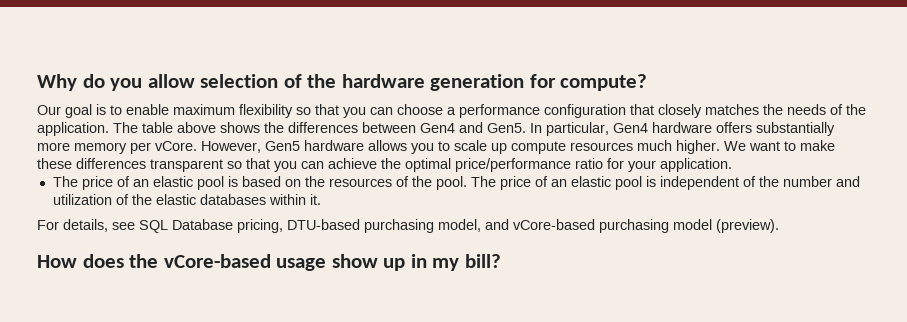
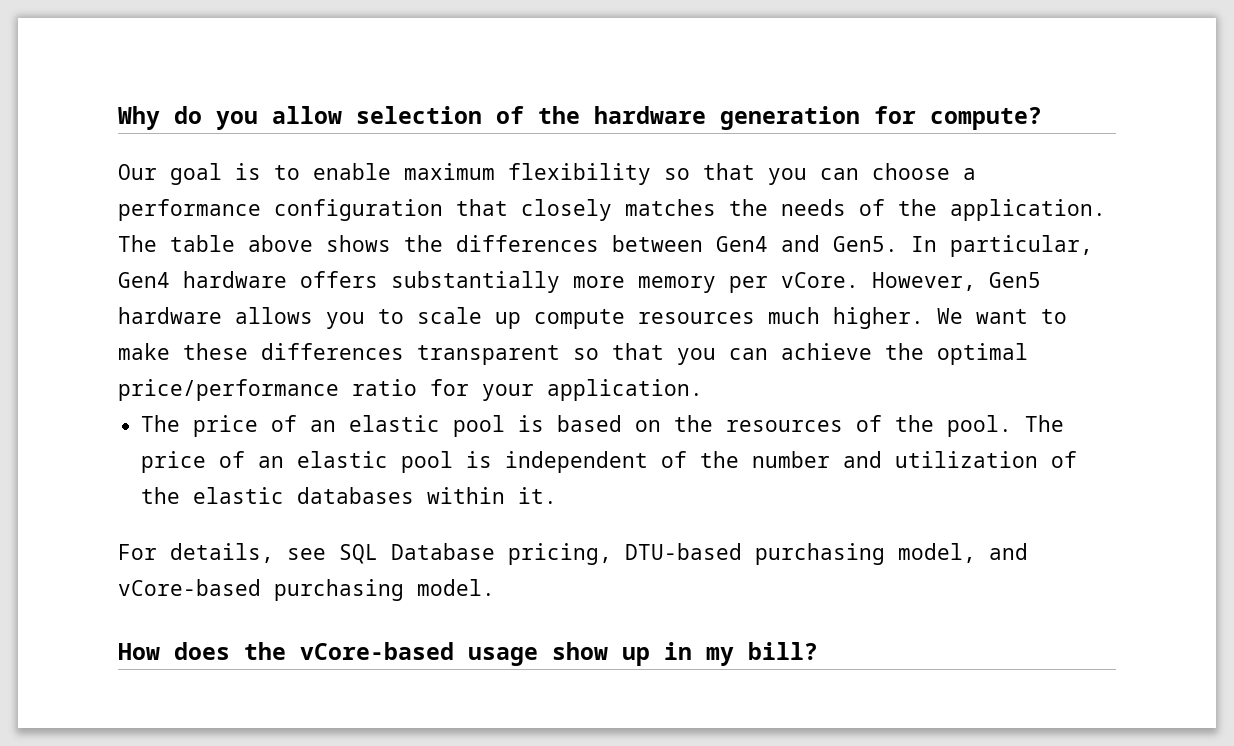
[673,219,779,233] model (preview). -> [417,579,495,596] model.

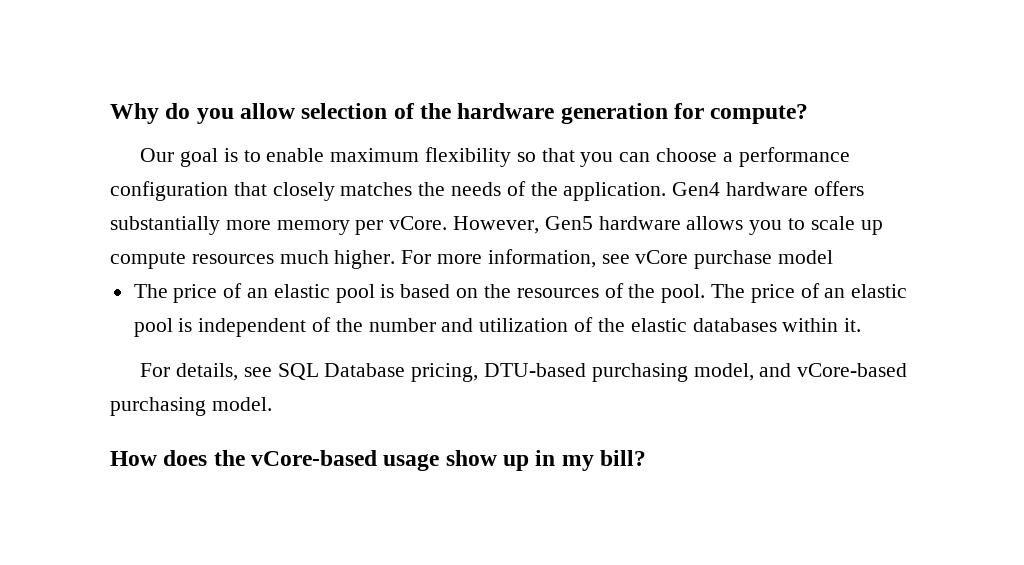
[118,235,1093,257] The table above shows the differences between Gen4 and Gen5. In particular, -> (667, 191) none
[937,308,1067,324] [118,343,1028,365] [118,379,703,401] We want to make these differences transparent so that you can achieve the optimal price/performance ratio for your application. -> [401,249,834,269] For more information, see vCore purchase model

